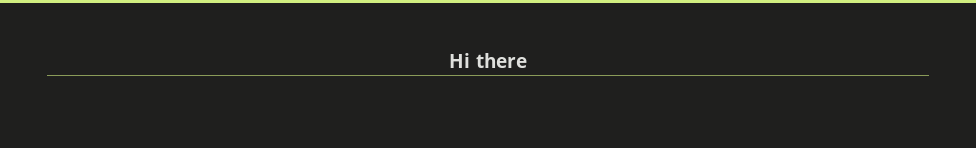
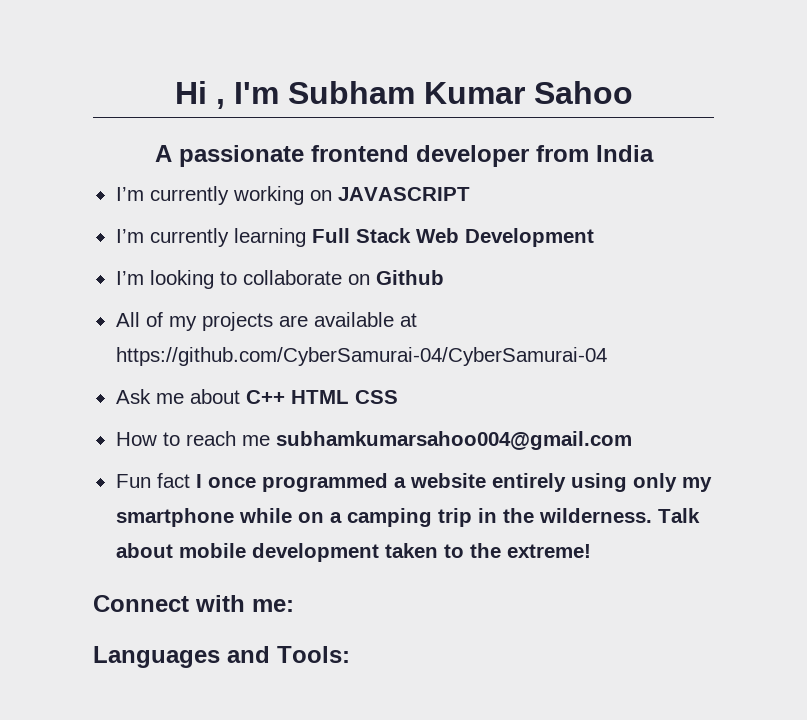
[475,53,527,68] there -> [215,81,633,109] [154,145,654,167] [115,186,470,205] [115,228,594,247] [115,270,444,289] [115,312,417,331] [115,347,607,366] [115,389,398,404] [115,431,632,450] [115,473,712,492] [115,508,700,527] [115,543,591,562] [93,595,294,612] [93,646,350,668] , I'm Subham Kumar Sahoo // A passionate frontend developer from India // I’m currently working on JAVASCRIPT // I’m currently learning Full Stack Web Development // I’m looking to collaborate on Github // All of my projects are available at https://github.com/CyberSamurai-04/CyberSamurai-04 // Ask me about C++ HTML CSS // How to reach me subhamkumarsahoo004@gmail.com // Fun fact I once programmed a website entirely using only my smartphone while on a camping trip in the wilderness. Talk about mobile development taken to the extreme! // Connect with me: // Languages and Tools:

